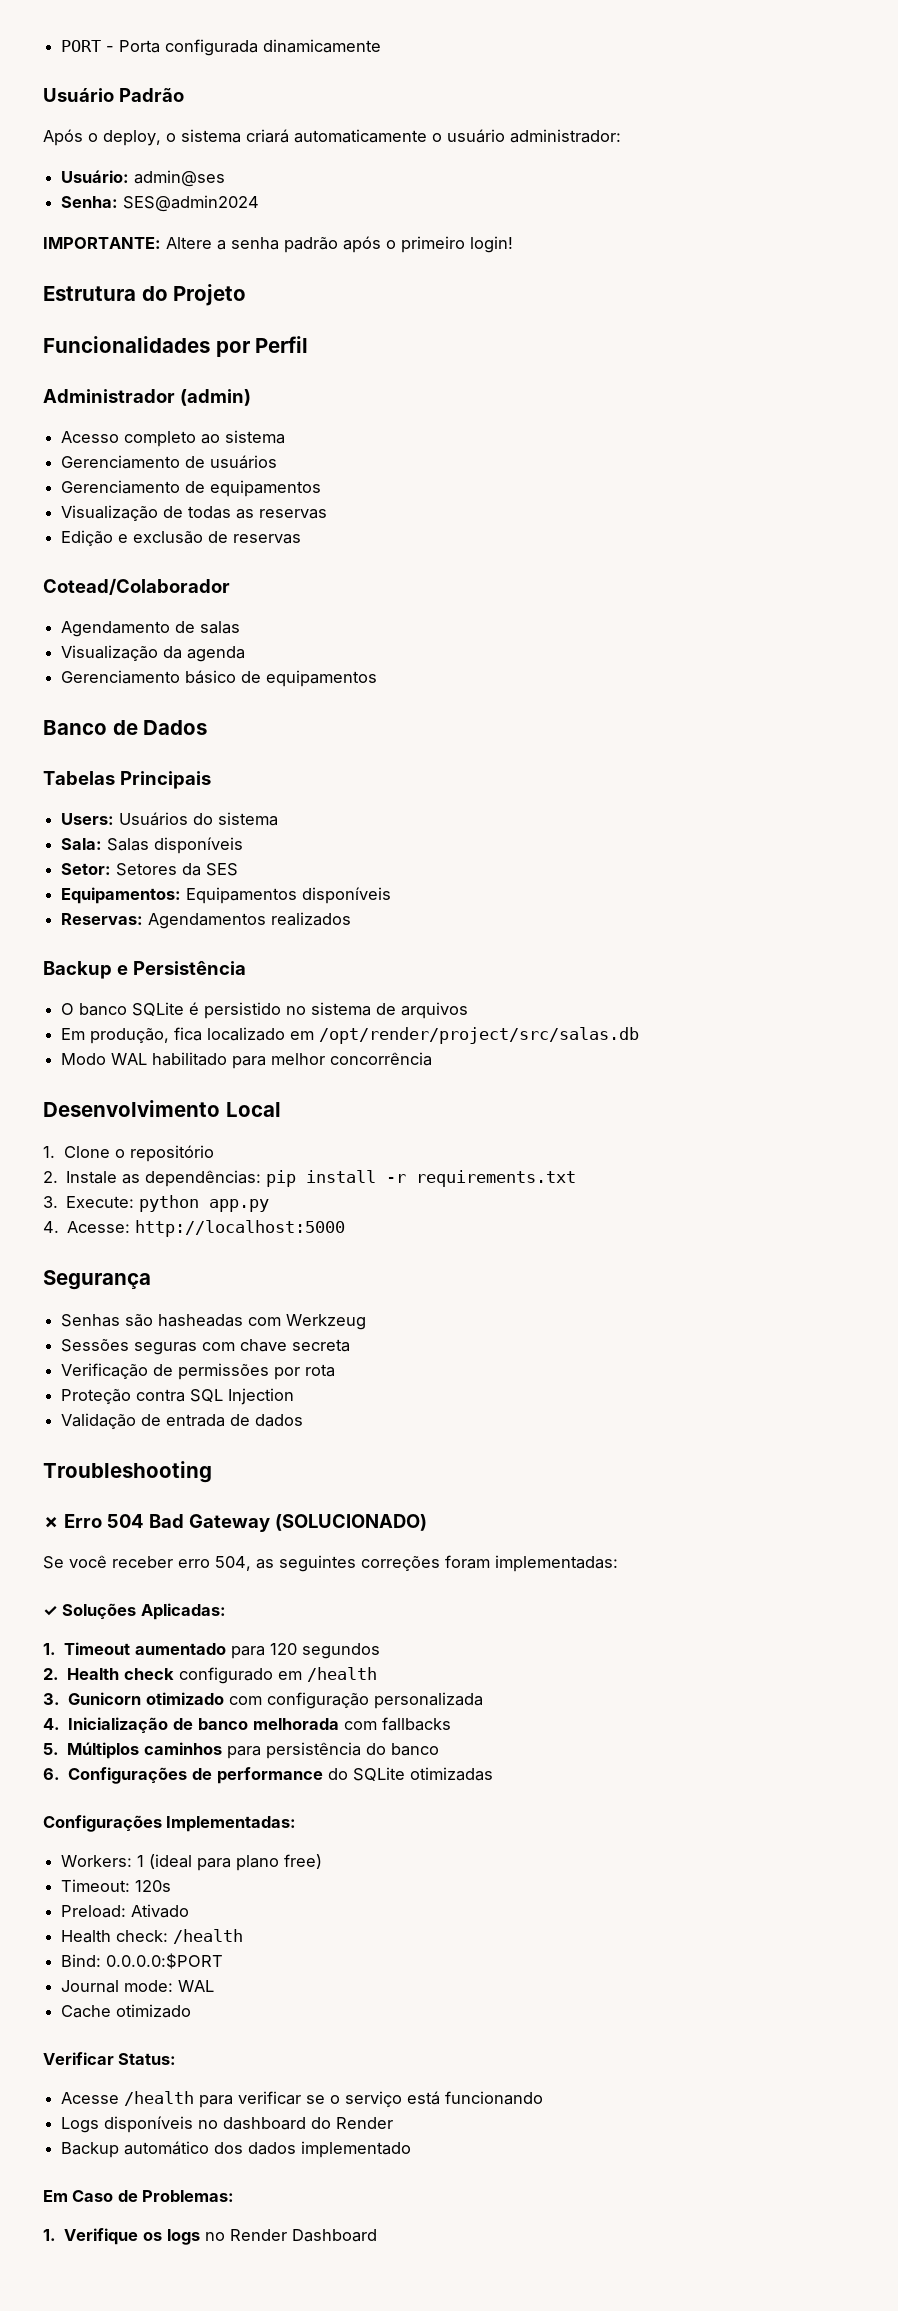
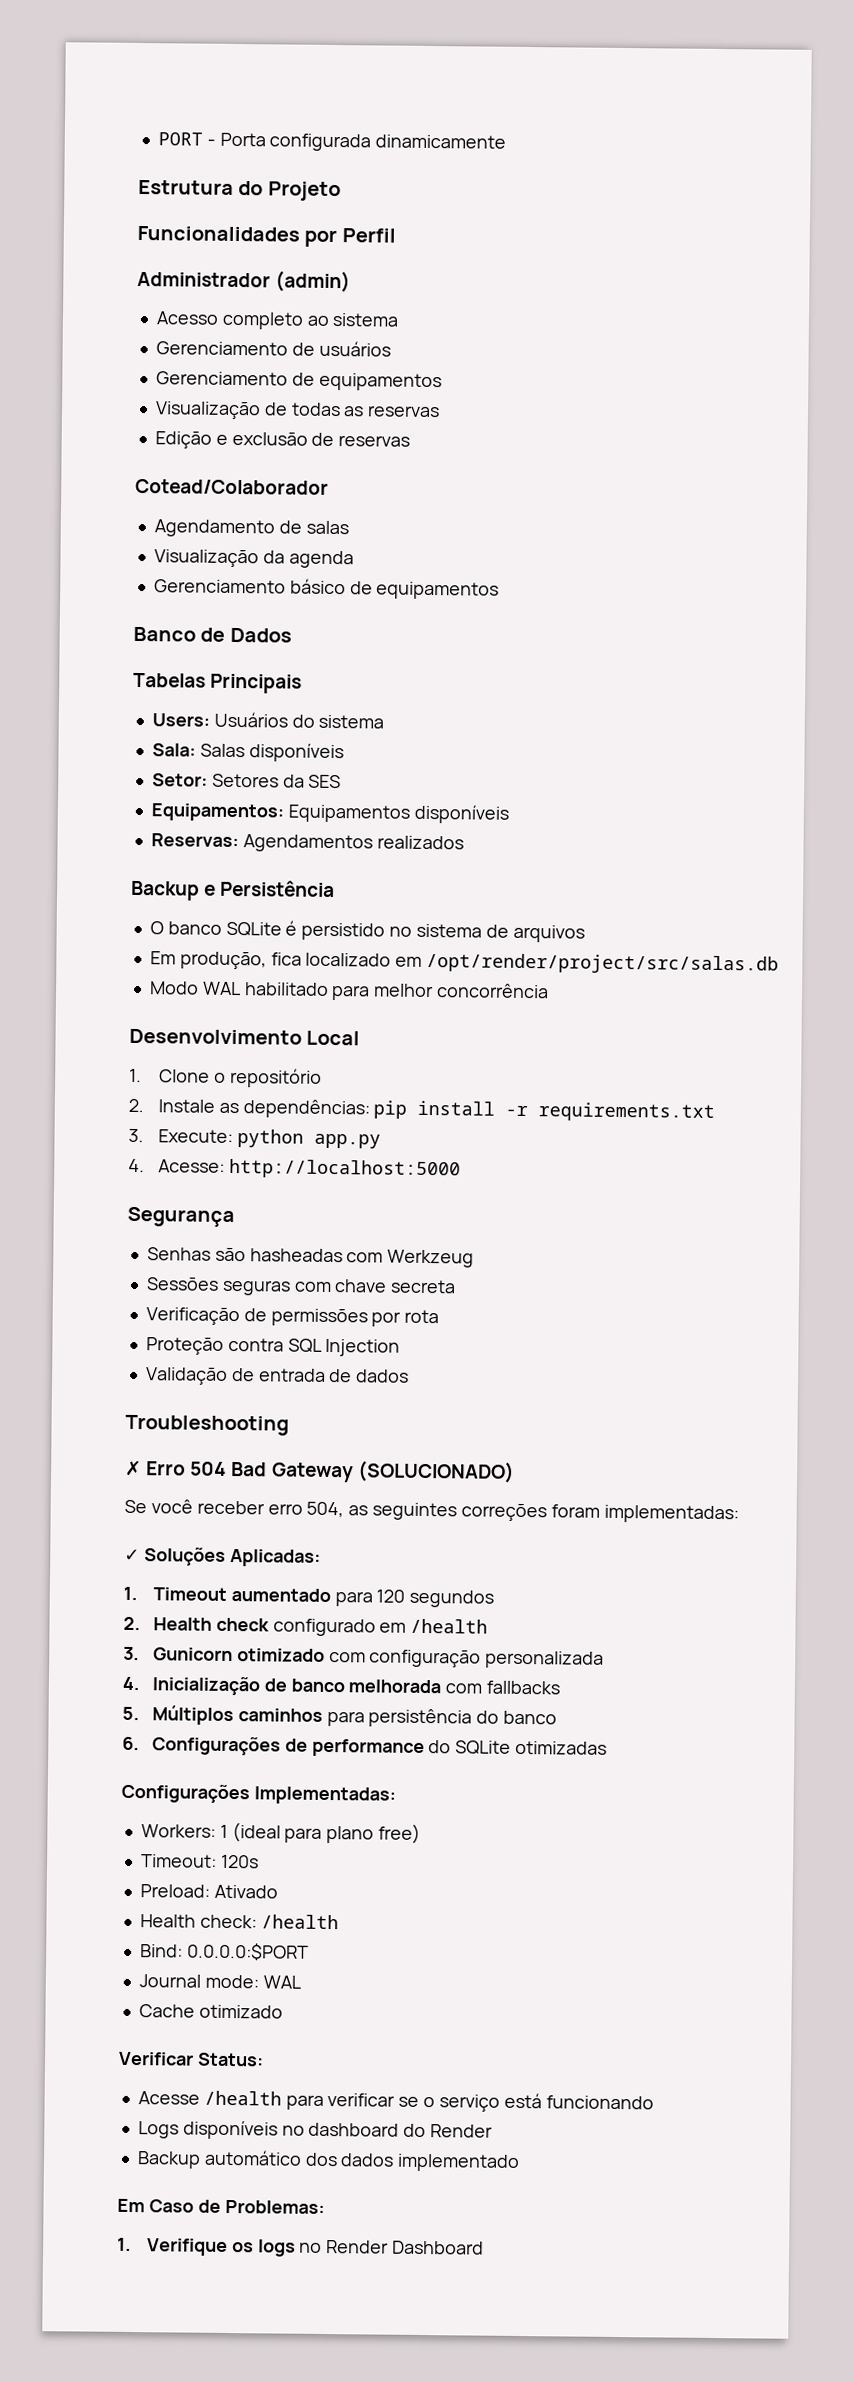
[43,88,184,102] [43,129,621,146] [61,170,226,187] [61,195,260,212] [43,236,513,253] // Usuário Padrão // Após o deploy, o sistema criará automaticamente o usuário administrador: // Usuário: admin@ses // Senha: SES@admin2024 // IMPORTANTE: Altere a senha padrão após o primeiro login! -> (507, 141) none

